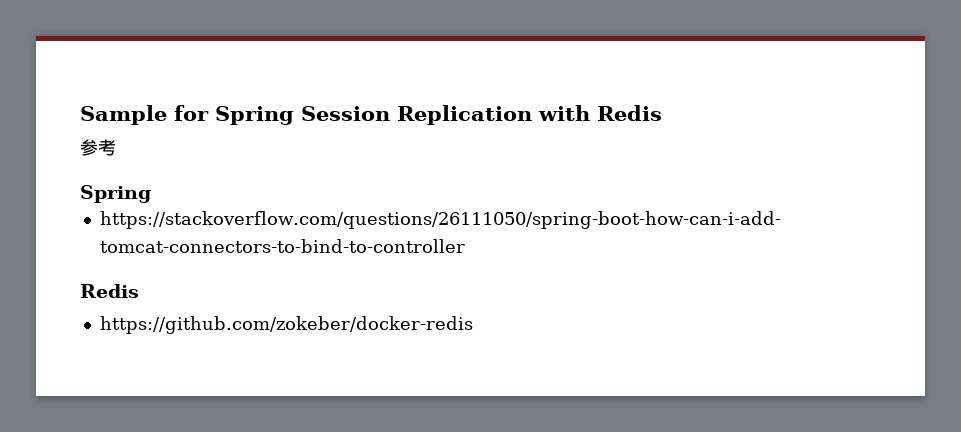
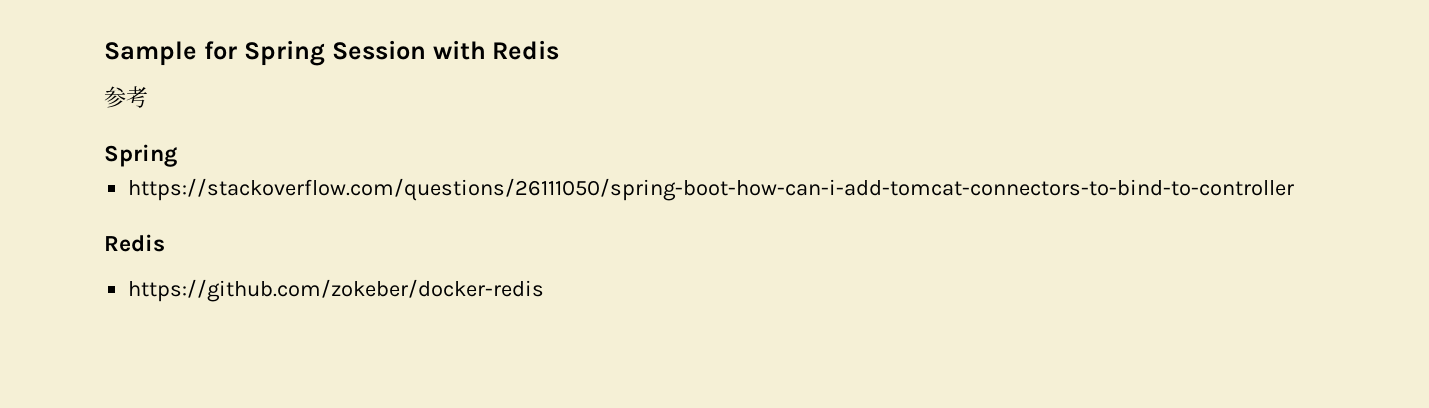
[397,105,532,125] Replication -> (426, 50) none

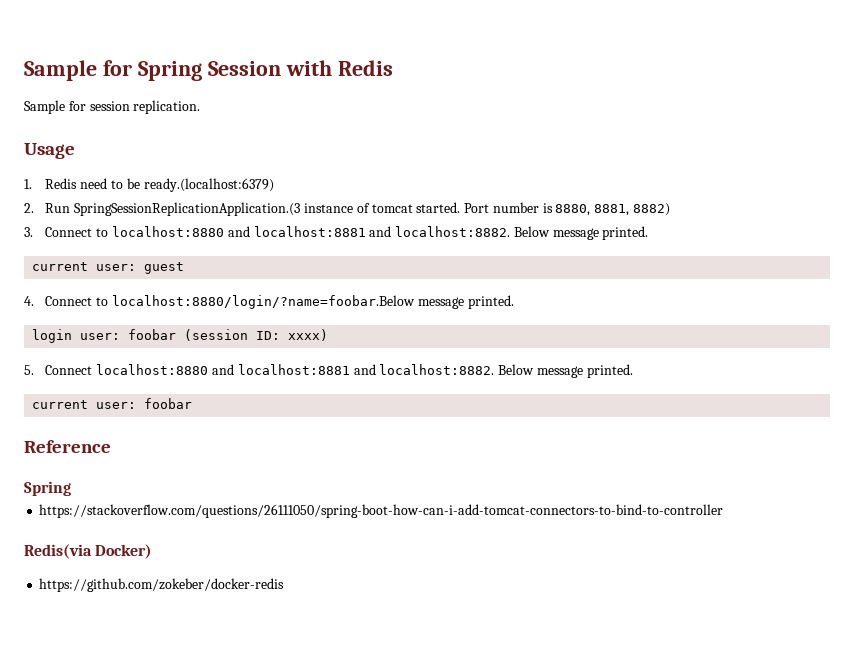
[104,86,148,108] 参考 -> [24,100,201,114] [24,143,75,159] [24,178,274,192] [24,202,671,216] [24,226,649,240] [32,262,185,274] [24,295,514,309] [32,329,329,343] [24,364,633,378] [32,398,193,409] [24,440,111,453] Sample for session replication. // Usage // 1. Redis need to be ready.(localhost:6379) // 2. Run SpringSessionReplicationApplication.(3 instance of tomcat started. Port number is 8880, 8881, 8882) // 3. Connect to localhost:8880 and localhost:8881 and localhost:8882. Below message printed. // current user: guest // 4. Connect to localhost:8880/login/?name=foobar.Below message printed. // login user: foobar (session ID: xxxx) // 5. Connect localhost:8880 and localhost:8881 and localhost:8882. Below message printed. // current user: foobar // Reference
[104,234,165,252] Redis -> [24,544,153,559] Redis(via Docker)

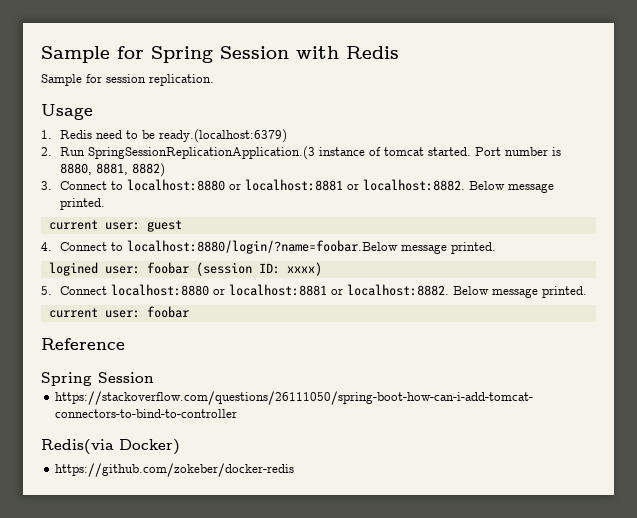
[227,226,392,237] and localhost:8881 and -> [228,179,359,191] or localhost:8881 or
[32,329,73,343] login -> [48,262,98,276] logined
[211,364,376,375] and localhost:8881 and -> [212,284,343,296] or localhost:8881 or
(71, 488) none -> [98,372,154,383] Session

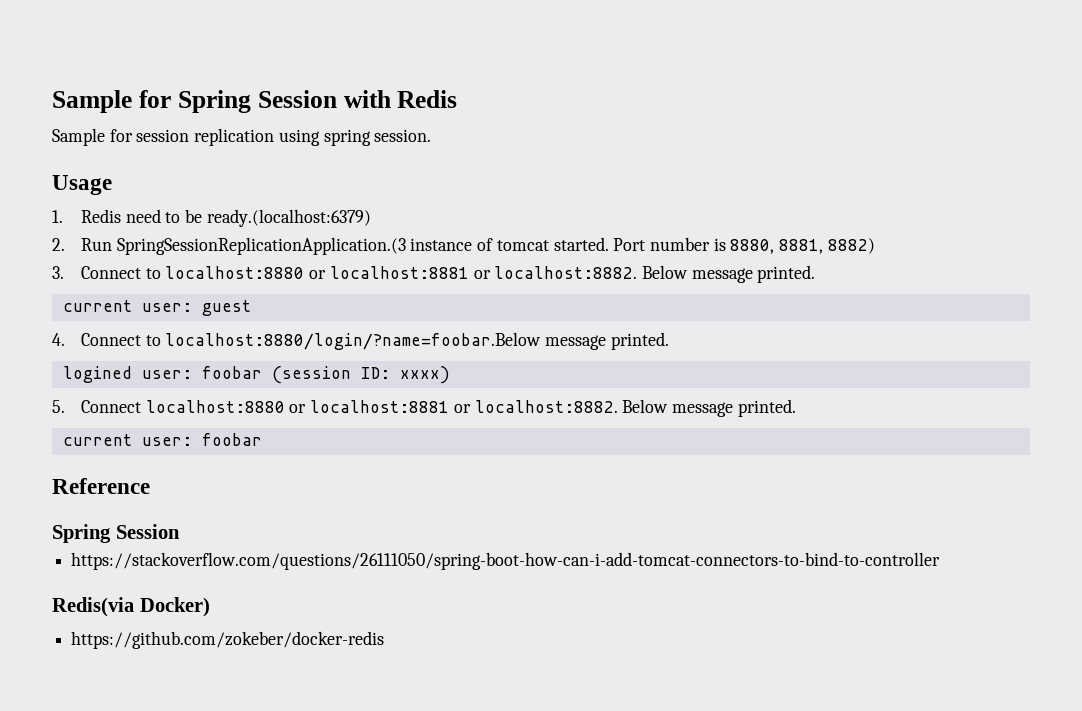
[149,74,214,86] replication. -> [194,128,432,146] replication using spring session.

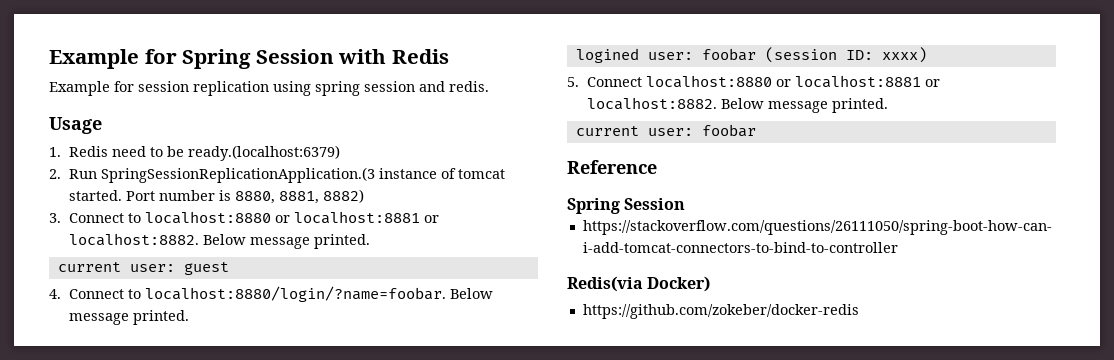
[52,90,132,113] Sample -> [49,49,139,69] Example
[52,128,105,146] Sample -> [49,81,110,96] Example
[374,129,432,142] session. -> [364,81,489,92] session and redis.
[165,332,542,350] localhost:8880/login/?name=foobar.Below -> [144,286,493,302] localhost:8880/login/?name=foobar. Below

